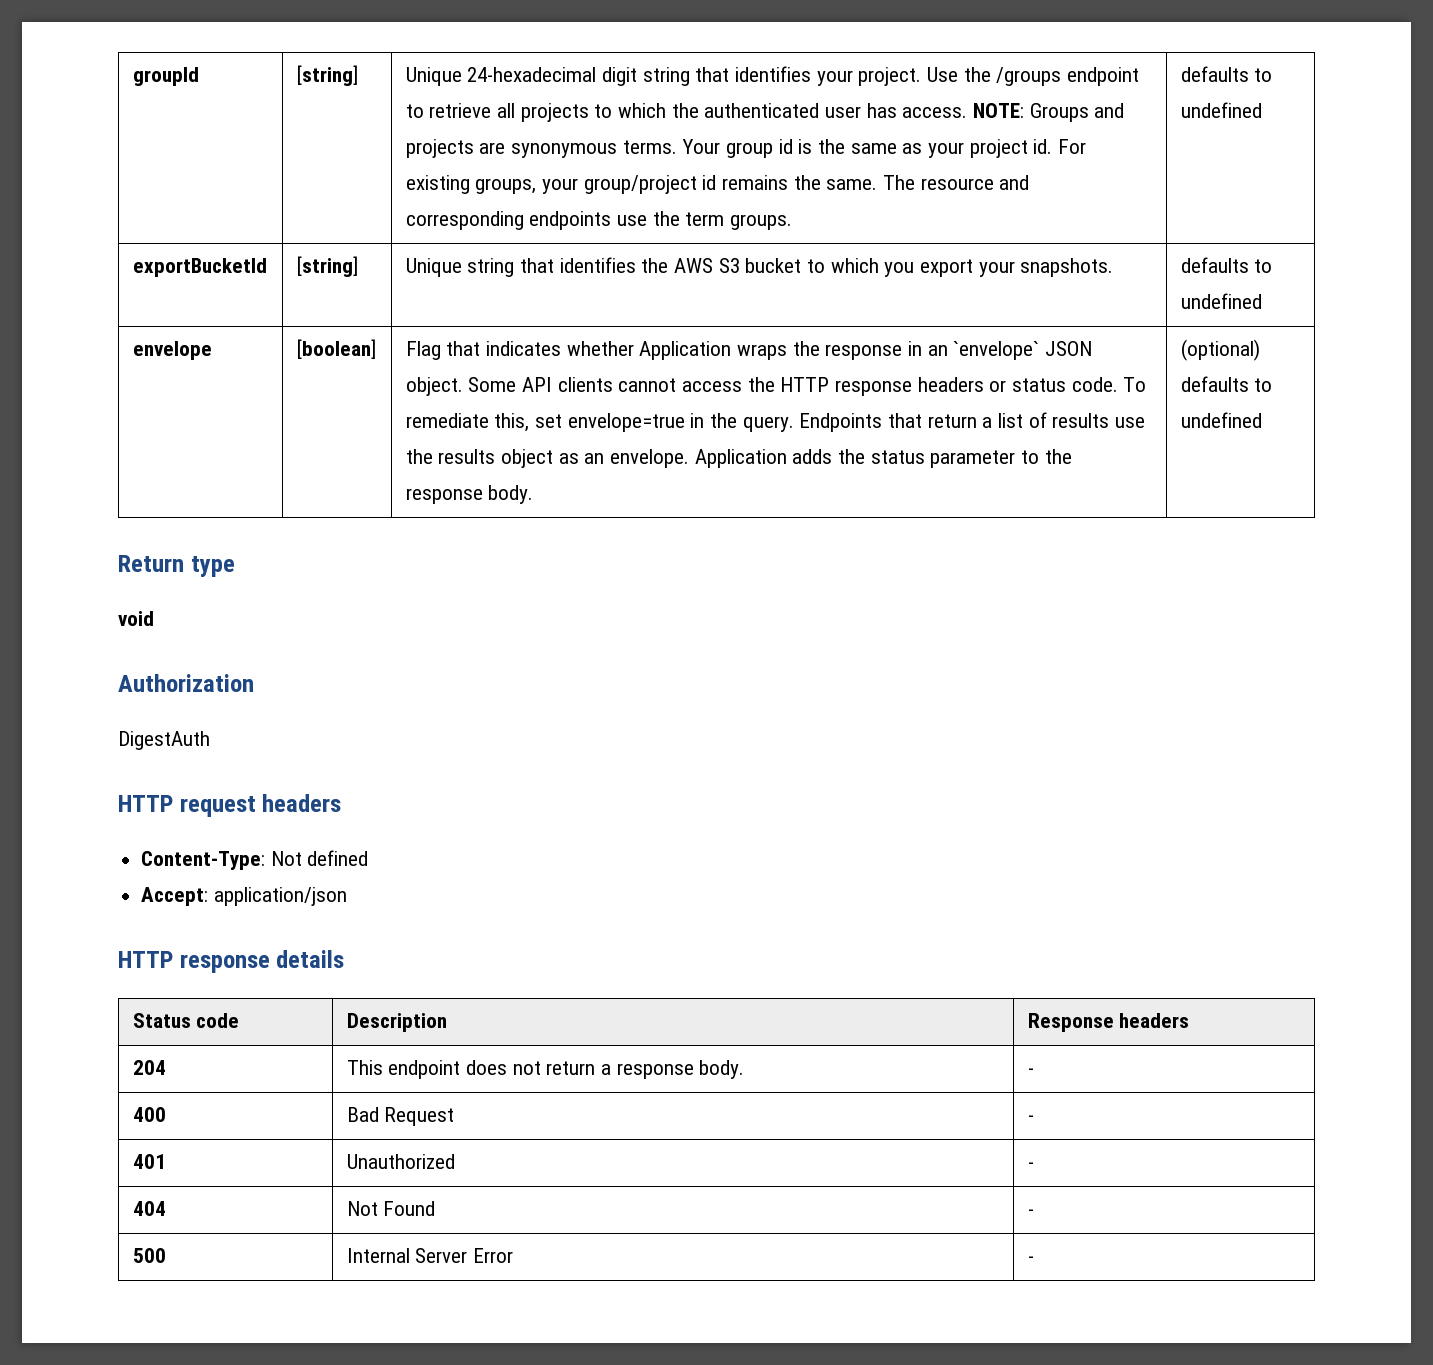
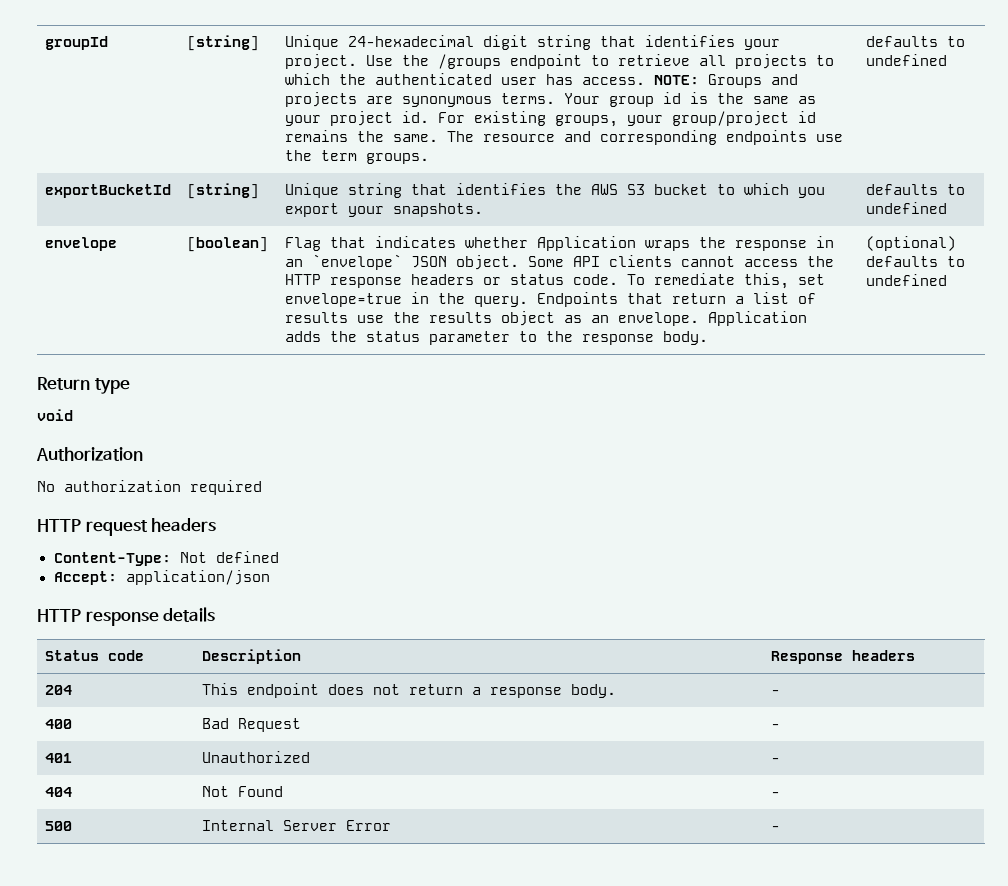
[118,731,210,750] DigestAuth -> [37,480,262,495] No authorization required

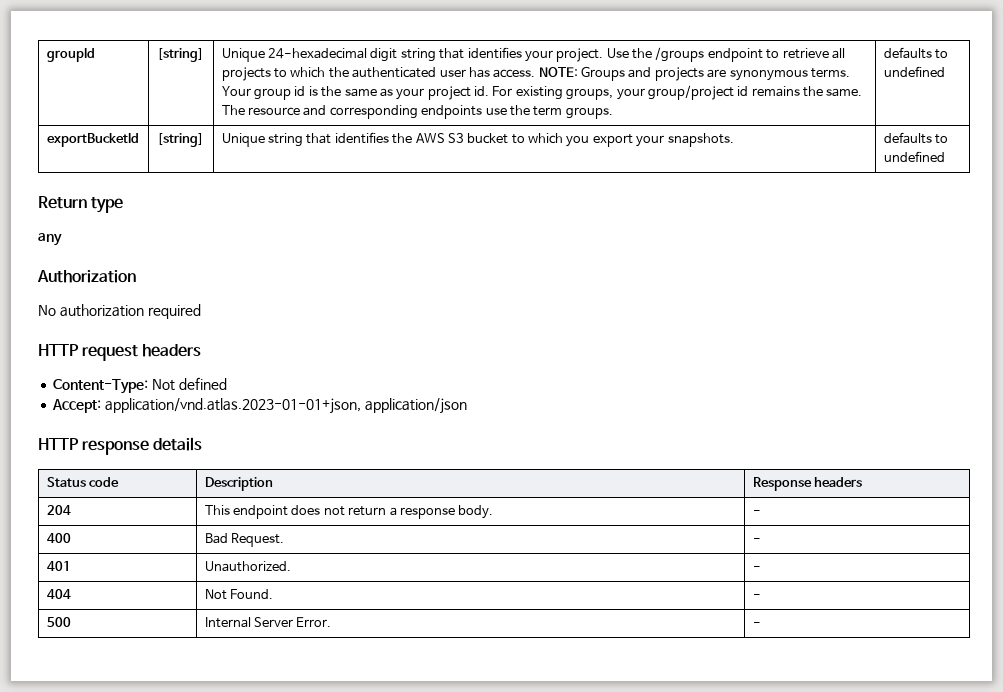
[44,237,117,251] [186,237,268,252] [284,236,834,251] [284,254,834,270] [284,273,825,289] [284,292,816,307] [284,311,807,326] [284,331,708,345] [865,236,956,251] [865,256,965,267] [865,274,947,286] // envelope | [boolean] | Flag that indicates whether Application wraps the response in an `envelope` JSON object. Some API clients cannot access the HTTP response headers or status code. To remediate this, set envelope=true in the query. Endpoints that return a list of results use the results object as an envelope. Application adds the status parameter to the response body. | (optional) defaults to undefined -> (945, 156) none
[37,409,73,421] void -> [38,233,62,246] any
(117, 578) none -> [105,398,362,414] application/vnd.atlas.2023-01-01+json,
[237,718,301,732] Request -> [231,533,285,547] Request.
[201,751,310,763] Unauthorized -> [204,561,291,572] Unauthorized.
[237,786,283,797] Found -> [230,589,274,599] Found.
[345,820,391,831] Error -> [296,617,332,627] Error.

